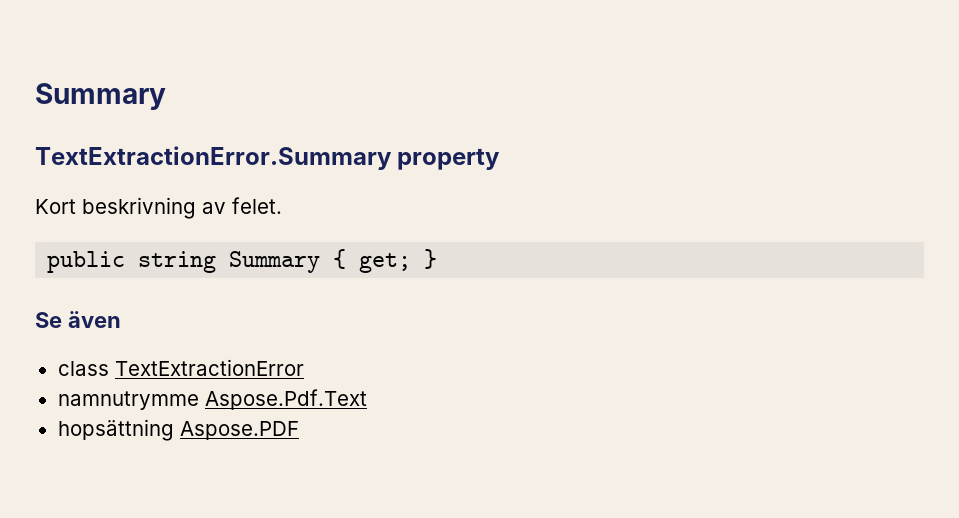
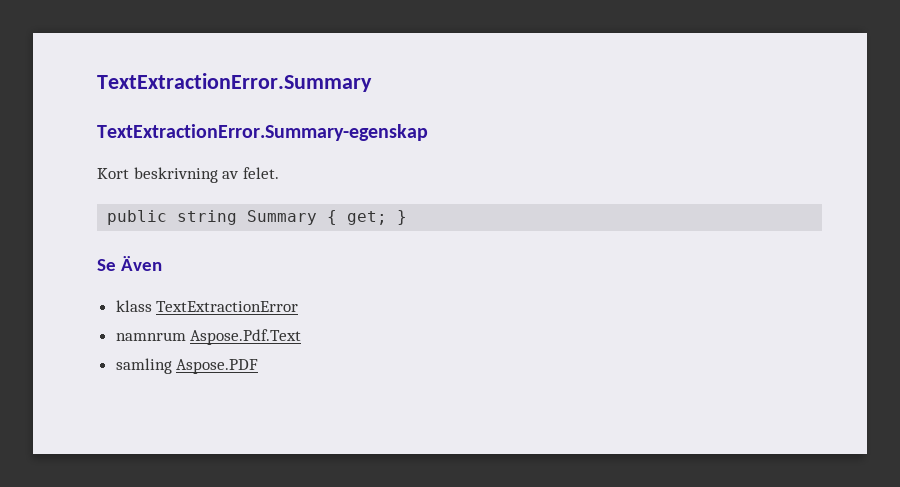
[35,83,166,110] [35,146,501,170] Summary // TextExtractionError.Summary property -> [97,73,372,92] [97,124,428,141] TextExtractionError.Summary // TextExtractionError.Summary-egenskap
[67,311,121,328] [57,361,109,376] även // class -> [120,256,162,271] [115,300,152,312] Även // klass
[57,391,199,410] namnutrymme -> [115,332,186,341] namnrum
[57,419,174,441] hopsättning -> [115,358,172,374] samling

